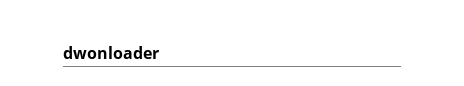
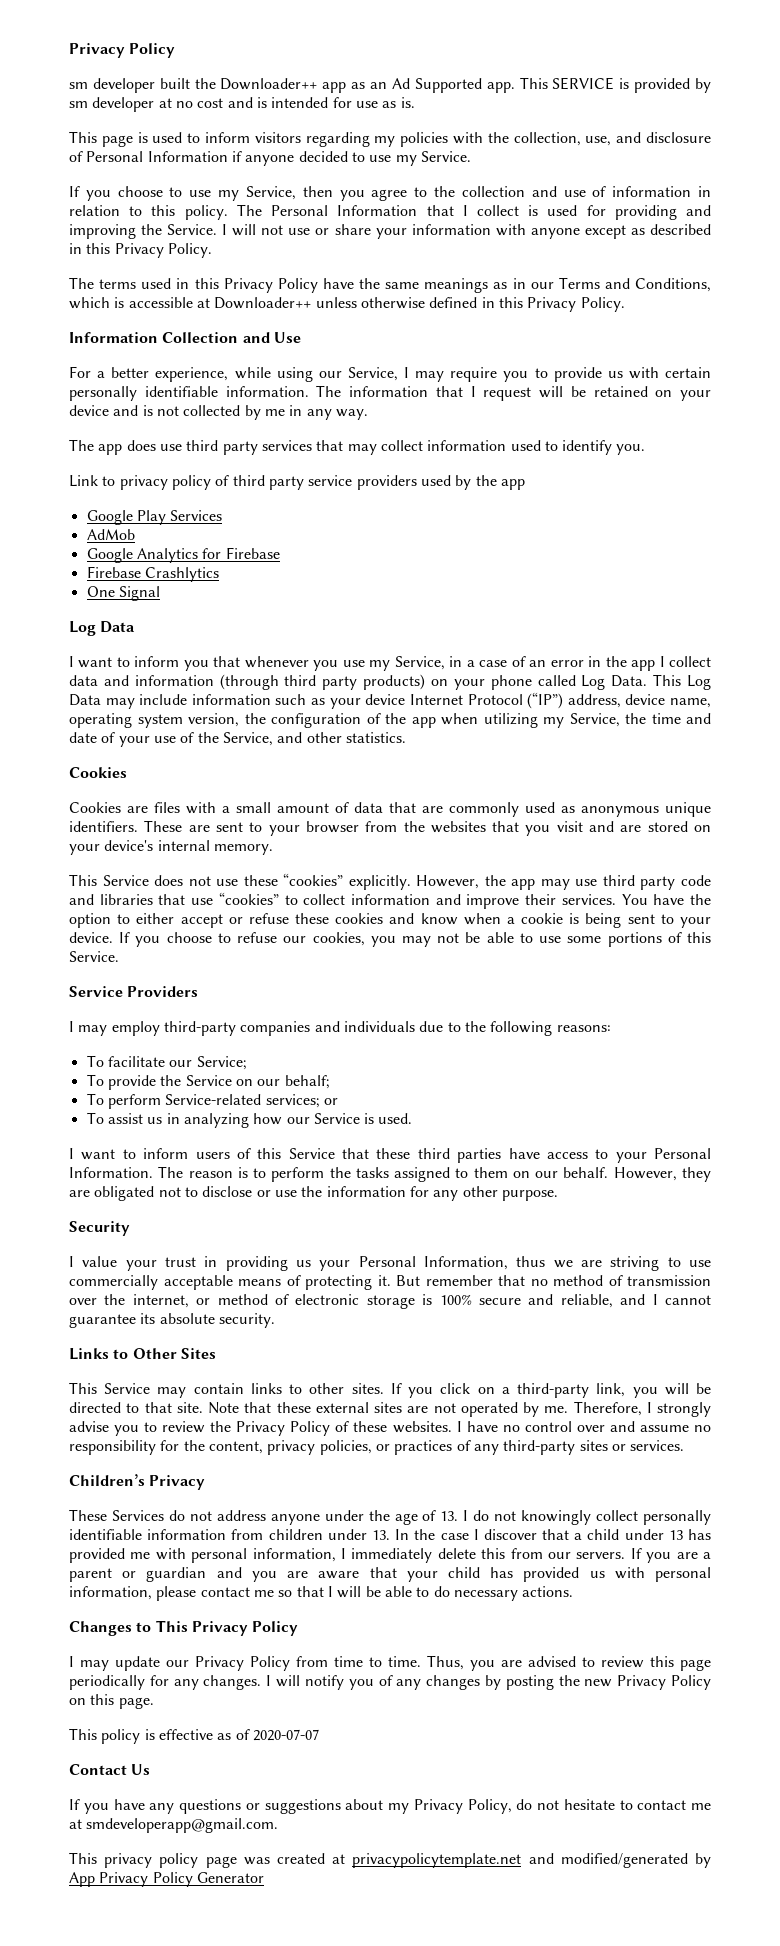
[63,46,159,59] dwonloader -> [69,43,176,58] [69,77,712,93] [69,97,415,112] [69,131,711,147] [69,151,471,166] [69,186,712,201] [69,204,711,220] [69,224,712,239] [69,243,212,258] [69,277,711,293] [69,297,625,312] [69,332,301,343] [69,366,711,382] [69,385,711,401] [69,405,368,420] [69,439,646,455] [69,475,525,490] [86,510,223,525] [86,529,135,540] [86,547,280,563] [86,566,219,582] [86,586,160,601] [69,621,136,636] [69,656,712,671] [69,674,711,690] [69,692,712,709] [69,713,711,728] [69,732,406,747] [69,767,127,778] [69,802,711,817] [69,820,711,836] [69,840,273,855] [69,873,711,890] [69,892,711,909] [69,913,711,928] [69,932,711,947] [69,951,119,962] [69,986,199,997] [69,1021,611,1036] [86,1055,247,1070] [86,1074,330,1090] [86,1093,338,1109] [86,1112,413,1128] [69,1148,711,1163] [69,1166,711,1182] [69,1186,558,1201] [69,1221,130,1236] [69,1256,712,1271] [69,1275,711,1290] [69,1294,711,1309] [69,1313,275,1328] [69,1348,216,1360] [69,1382,712,1398] [69,1401,711,1417] [69,1421,711,1436] [69,1440,685,1455] [69,1474,206,1490] [69,1509,711,1525] [69,1529,711,1540] [69,1548,711,1563] [69,1567,711,1582] [69,1586,574,1601] [69,1620,299,1636] [69,1655,711,1671] [69,1675,711,1690] [69,1694,154,1709] [69,1728,319,1744] [69,1764,151,1775] [69,1799,711,1814] [69,1818,279,1833] [69,1852,711,1868] [69,1872,264,1887] Privacy Policy // sm developer built the Downloader++ app as an Ad Supported app. This SERVICE is provided by sm developer at no cost and is intended for use as is. // This page is used to inform visitors regarding my policies with the collection, use, and disclosure of Personal Information if anyone decided to use my Service. // If you choose to use my Service, then you agree to the collection and use of information in relation to this policy. The Personal Information that I collect is used for providing and improving the Service. I will not use or share your information with anyone except as described in this Privacy Policy. // The terms used in this Privacy Policy have the same meanings as in our Terms and Conditions, which is accessible at Downloader++ unless otherwise defined in this Privacy Policy. // Information Collection and Use // For a better experience, while using our Service, I may require you to provide us with certain personally identifiable information. The information that I request will be retained on your device and is not collected by me in any way. // The app does use third party services that may collect information used to identify you. // Link to privacy policy of third party service providers used by the app // Google Play Services // AdMob // Google Analytics for Firebase // Firebase Crashlytics // One Signal // Log Data // I want to inform you that whenever you use my Service, in a case of an error in the app I collect data and information (through third party products) on your phone called Log Data. This Log Data may include information such as your device Internet Protocol (“IP”) address, device name, operating system version, the configuration of the app when utilizing my Service, the time and date of your use of the Service, and other statistics. // Cookies // Cookies are files with a small amount of data that are commonly used as anonymous unique identifiers. These are sent to your browser from the websites that you visit and are stored on your device's internal memory. // This Service does not use these “cookies” explicitly. However, the app may use third party code and libraries that use “cookies” to collect information and improve their services. You have the option to either accept or refuse these cookies and know when a cookie is being sent to your device. If you choose to refuse our cookies, you may not be able to use some portions of this Service. // Service Providers // I may employ third-party companies and individuals due to the following reasons: // To facilitate our Service; // To provide the Service on our behalf; // To perform Service-related services; or // To assist us in analyzing how our Service is used. // I want to inform users of this Service that these third parties have access to your Personal Information. The reason is to perform the tasks assigned to them on our behalf. However, they are obligated not to disclose or use the information for any other purpose. // Security // I value your trust in providing us your Personal Information, thus we are striving to use commercially acceptable means of protecting it. But remember that no method of transmission over the internet, or method of electronic storage is 100% secure and reliable, and I cannot guarantee its absolute security. // Links to Other Sites // This Service may contain links to other sites. If you click on a third-party link, you will be directed to that site. Note that these external sites are not operated by me. Therefore, I strongly advise you to review the Privacy Policy of these websites. I have no control over and assume no responsibility for the content, privacy policies, or practices of any third-party sites or services. // Children’s Privacy // These Services do not address anyone under the age of 13. I do not knowingly collect personally identifiable information from children under 13. In the case I discover that a child under 13 has provided me with personal information, I immediately delete this from our servers. If you are a parent or guardian and you are aware that your child has provided us with personal information, please contact me so that I will be able to do necessary actions. // Changes to This Privacy Policy // I may update our Privacy Policy from time to time. Thus, you are advised to review this page periodically for any changes. I will notify you of any changes by posting the new Privacy Policy on this page. // This policy is effective as of 2020-07-07 // Contact Us // If you have any questions or suggestions about my Privacy Policy, do not hesitate to contact me at smdeveloperapp@gmail.com. // This privacy policy page was created at privacypolicytemplate.net and modified/generated by App Privacy Policy Generator

